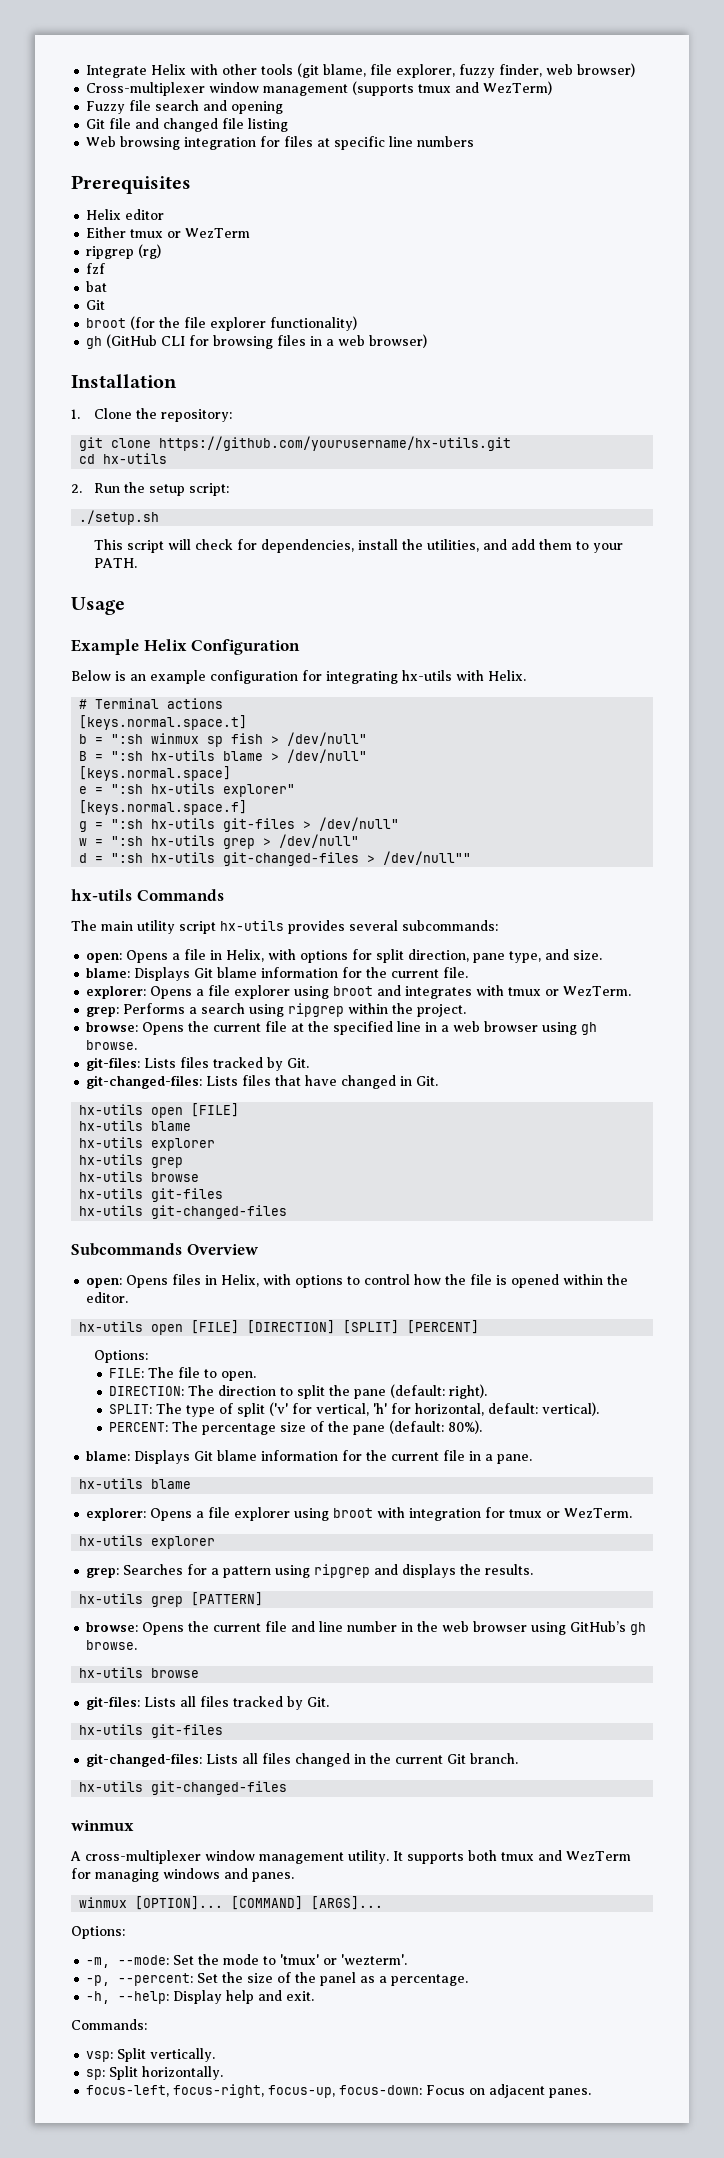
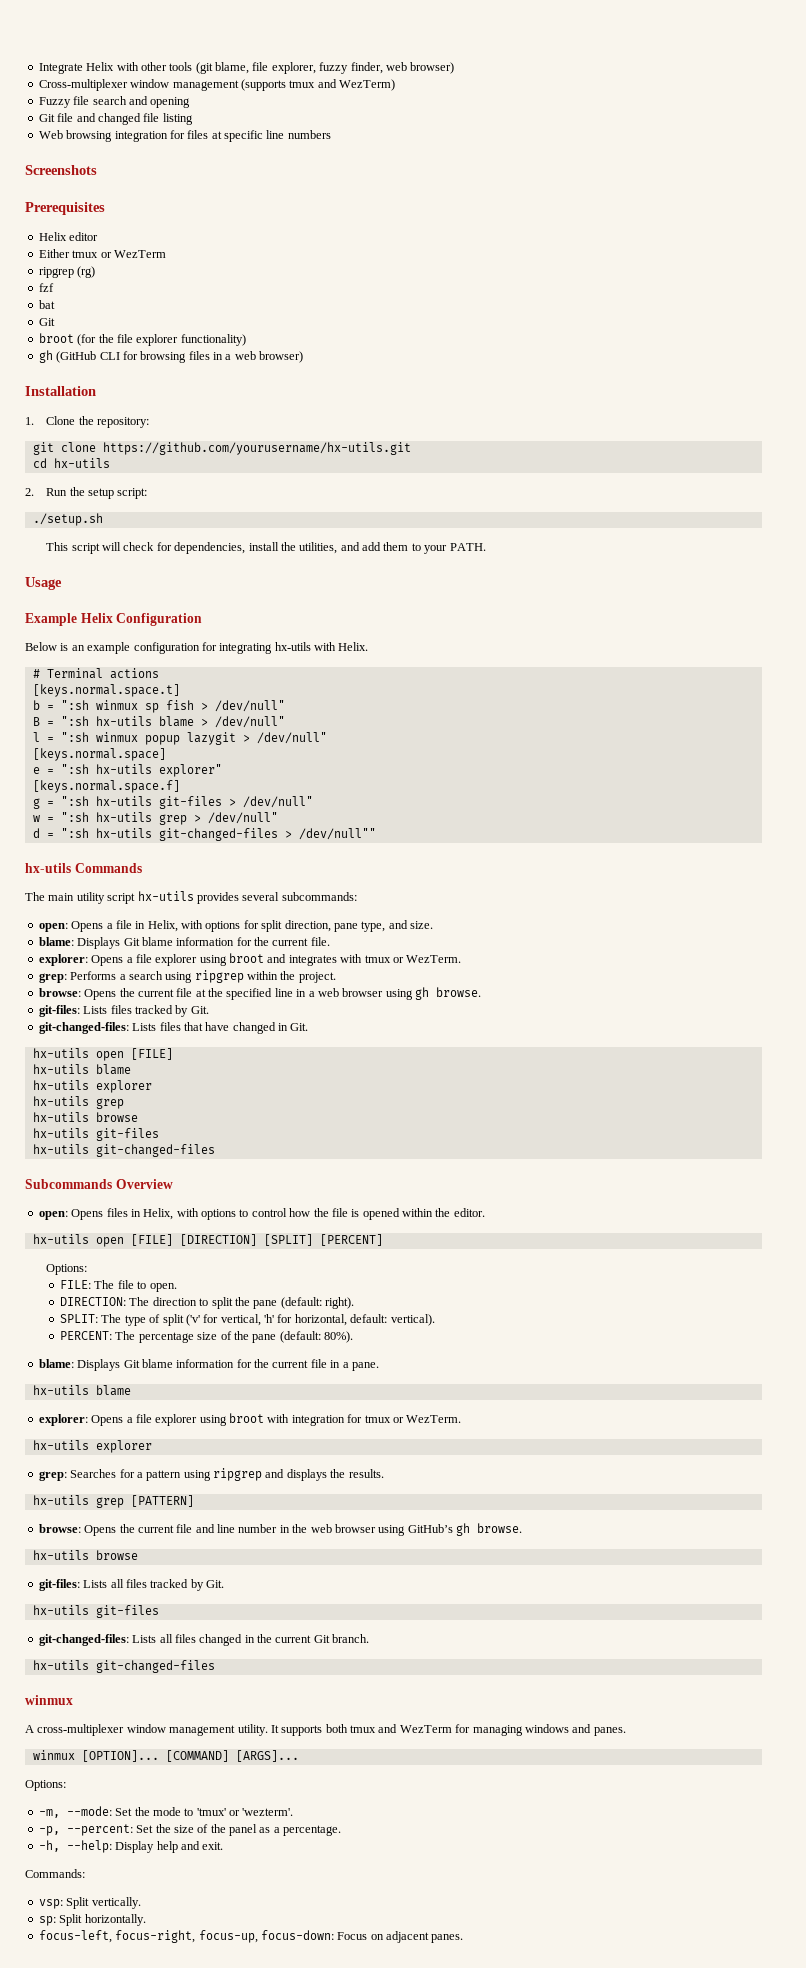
(475, 141) none -> [25,165,97,175] // Screenshots
(368, 756) none -> [32,732,327,745] // l = ":sh winmux popup lazygit > /dev/null"

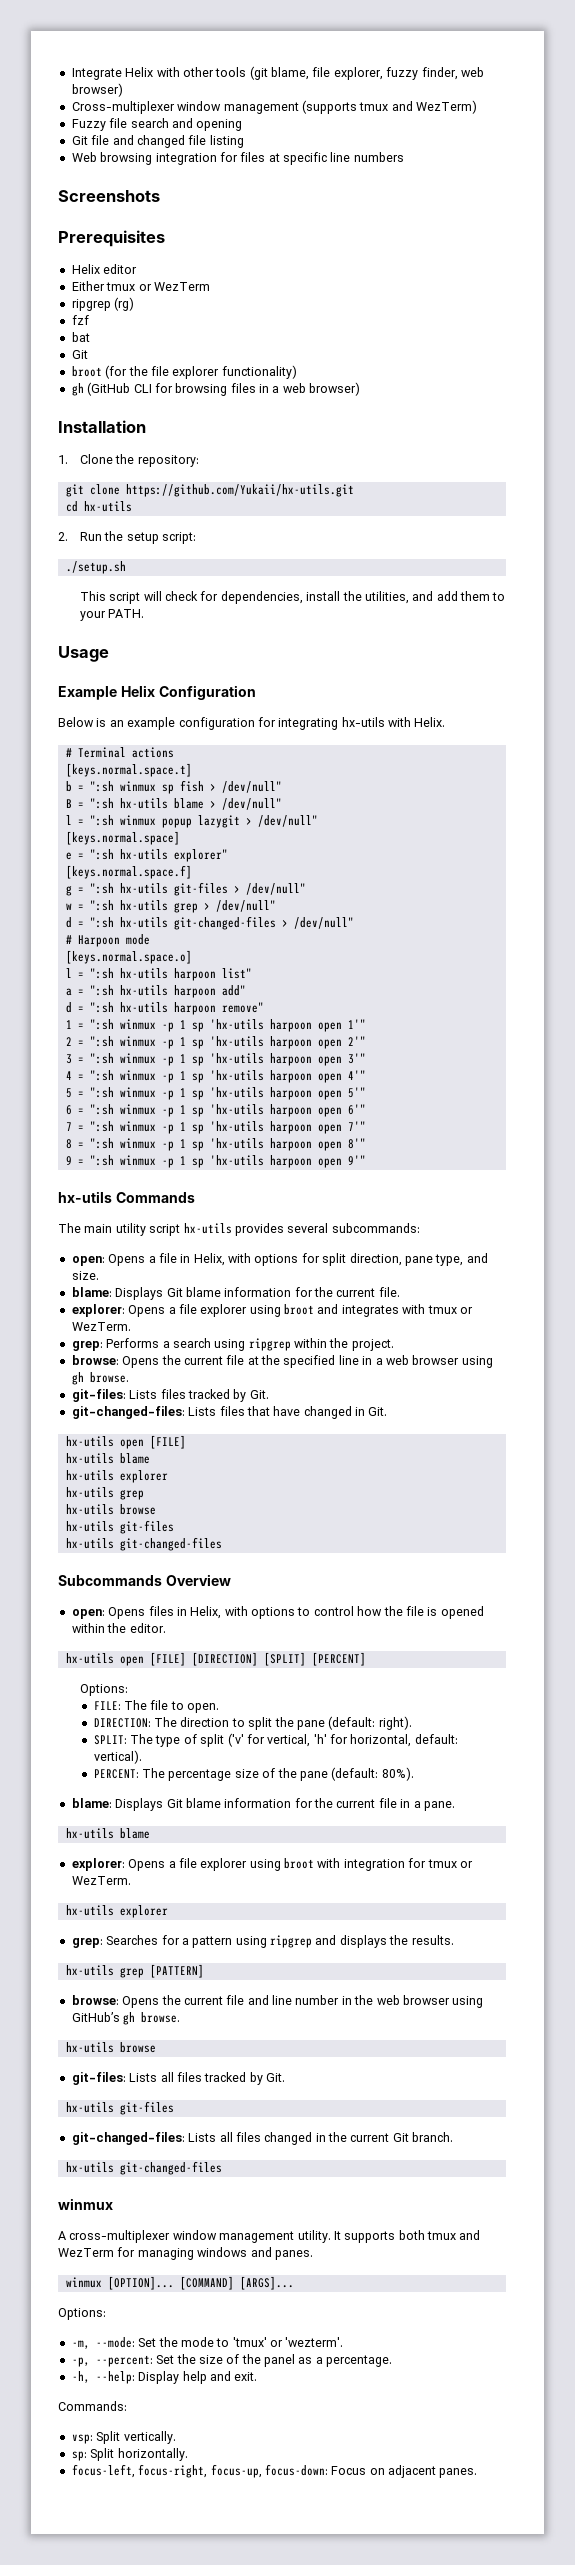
[102,442,411,455] https://github.com/yourusername/hx-utils.git -> [125,484,354,497] https://github.com/Yukaii/hx-utils.git
[298,828,376,840] /dev/null"" -> [293,917,354,929] [65,934,150,947] [65,950,192,964] [65,968,252,981] [65,985,246,998] [65,1002,264,1015] [65,1019,366,1032] [65,1036,366,1049] [65,1053,366,1066] [65,1070,366,1083] [65,1087,366,1100] [65,1104,366,1117] [65,1121,366,1134] [65,1138,366,1151] [65,1155,366,1168] /dev/null" // # Harpoon mode // [keys.normal.space.o] // l = ":sh hx-utils harpoon list" // a = ":sh hx-utils harpoon add" // d = ":sh hx-utils harpoon remove" // 1 = ":sh winmux -p 1 sp 'hx-utils harpoon open 1'" // 2 = ":sh winmux -p 1 sp 'hx-utils harpoon open 2'" // 3 = ":sh winmux -p 1 sp 'hx-utils harpoon open 3'" // 4 = ":sh winmux -p 1 sp 'hx-utils harpoon open 4'" // 5 = ":sh winmux -p 1 sp 'hx-utils harpoon open 5'" // 6 = ":sh winmux -p 1 sp 'hx-utils harpoon open 6'" // 7 = ":sh winmux -p 1 sp 'hx-utils harpoon open 7'" // 8 = ":sh winmux -p 1 sp 'hx-utils harpoon open 8'" // 9 = ":sh winmux -p 1 sp 'hx-utils harpoon open 9'"

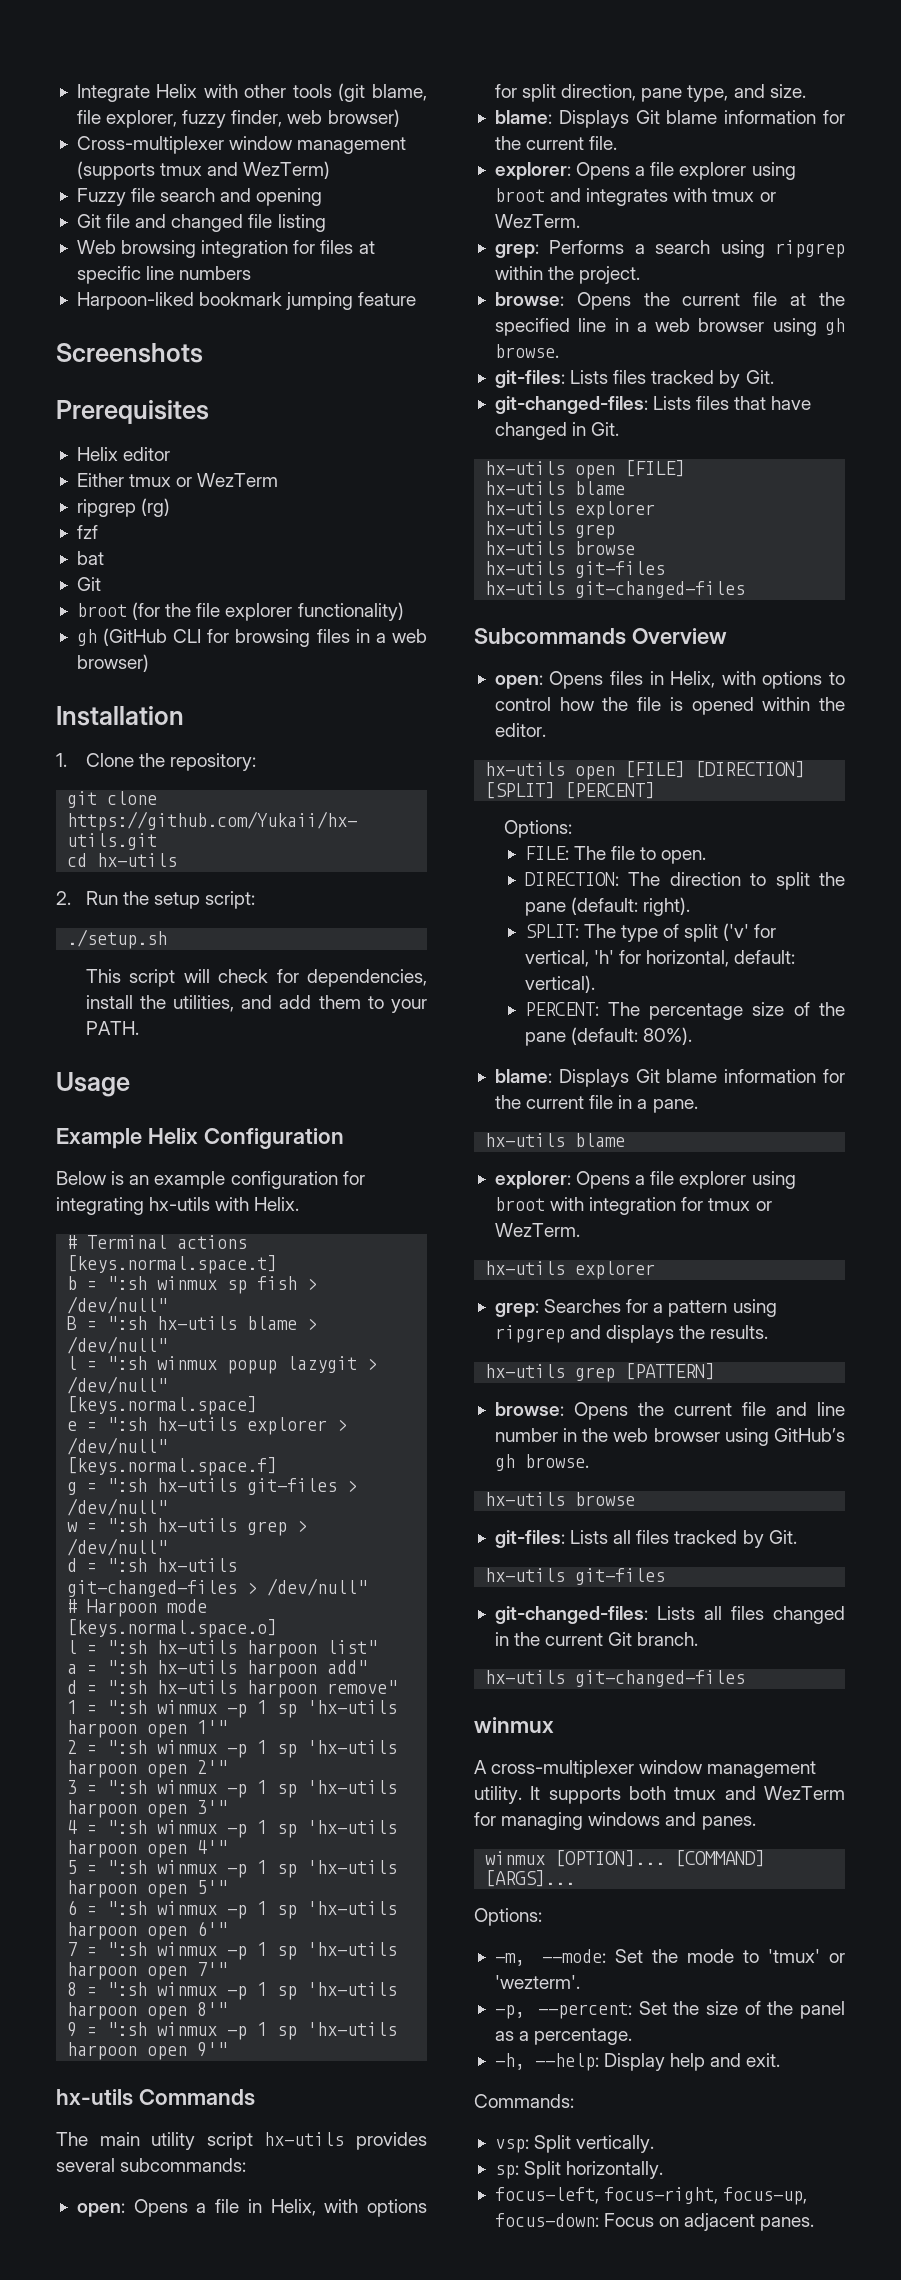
(404, 157) none -> [76,292,417,310] // Harpoon-liked bookmark jumping feature
[173,849,228,862] explorer" -> [247,1417,348,1435] [67,1437,168,1455] explorer > /dev/null"

